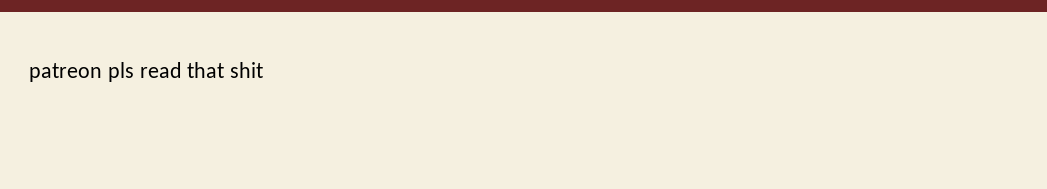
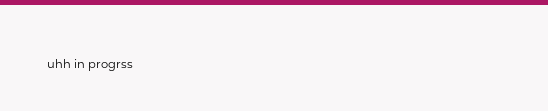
[29,62,264,82] patreon pls read that shit -> [47,59,134,71] uhh in progrss

